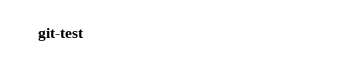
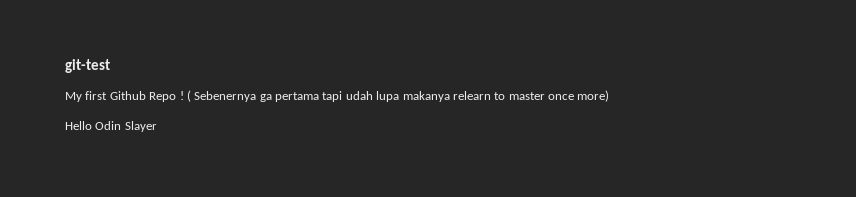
(84, 34) none -> [65,90,610,102] [65,121,157,132] // My first Github Repo ! ( Sebenernya ga pertama tapi udah lupa makanya relearn to master once more) // Hello Odin Slayer

